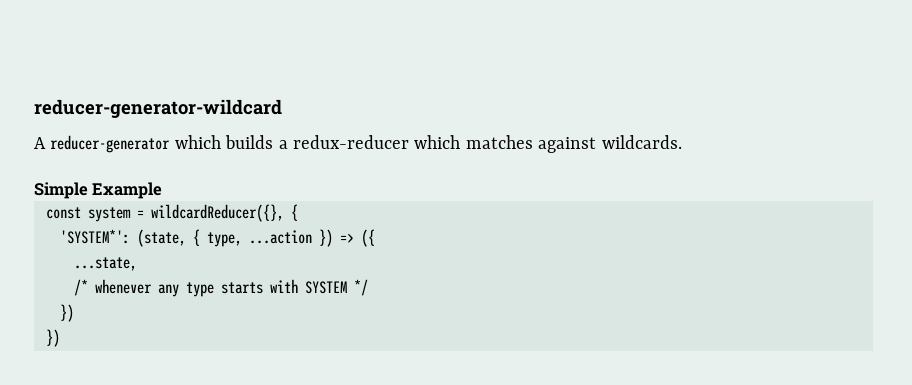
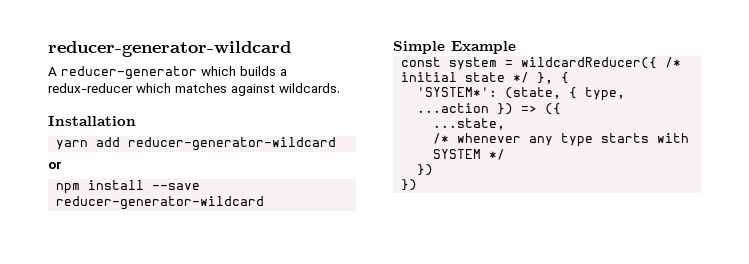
(682, 142) none -> [48,116,136,126] [56,137,337,151] [48,161,62,169] [56,180,201,194] [56,196,265,210] // Installation // yarn add reducer-generator-wildcard // or // npm install --save reducer-generator-wildcard
[151,204,284,222] wildcardReducer({}, -> [521,57,682,69] [401,72,554,84] wildcardReducer({ /* initial state */ },

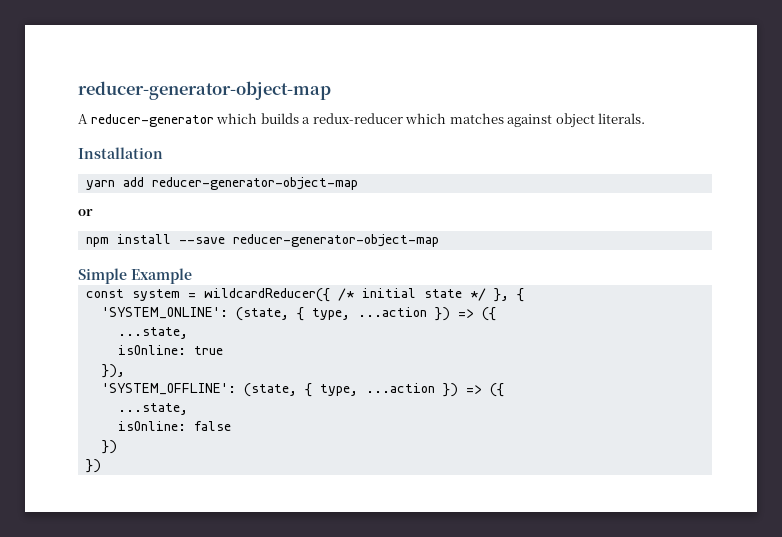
[48,41,291,57] reducer-generator-wildcard -> [78,81,331,100] reducer-generator-object-map
[279,83,340,93] wildcards. -> [555,113,646,128] object literals.
[128,137,337,151] reducer-generator-wildcard -> [151,177,358,190] reducer-generator-object-map
[56,196,265,210] reducer-generator-wildcard -> [232,234,439,247] reducer-generator-object-map
[417,87,626,101] [417,103,562,115] [433,118,506,130] [433,133,690,147] [433,149,506,160] 'SYSTEM*': (state, { type, ...action }) => ({ // ...state, // /* whenever any type starts with SYSTEM */ -> [101,307,496,321] [117,327,188,339] [117,345,223,355] [101,364,125,378] [101,383,504,397] [117,403,188,415] [117,421,231,431] 'SYSTEM_ONLINE': (state, { type, ...action }) => ({ // ...state, // isOnline: true // }), // 'SYSTEM_OFFLINE': (state, { type, ...action }) => ({ // ...state, // isOnline: false

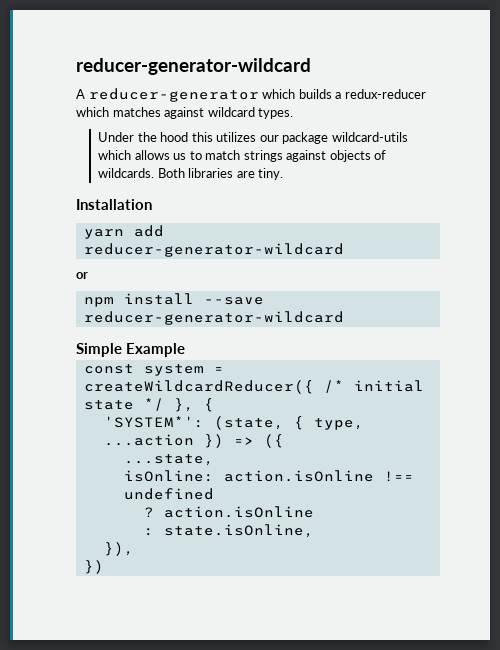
[78,81,331,100] reducer-generator-object-map -> [76,58,311,75] reducer-generator-wildcard
[555,113,646,128] object literals. -> [207,107,294,119] [98,132,408,144] [98,150,387,162] [98,168,284,180] wildcard types. // Under the hood this utilizes our package wildcard-utils which allows us to match strings against objects of wildcards. Both libraries are tiny.
[151,177,358,190] reducer-generator-object-map -> [83,243,344,257] reducer-generator-wildcard
[232,234,439,247] reducer-generator-object-map -> [83,311,344,325] reducer-generator-wildcard
[203,288,330,302] wildcardReducer({ -> [83,380,314,394] createWildcardReducer({
[101,307,496,321] [117,327,188,339] [117,345,223,355] [101,364,125,378] [101,383,504,397] [117,403,188,415] [117,421,231,431] [101,440,117,454] 'SYSTEM_ONLINE': (state, { type, ...action }) => ({ // ...state, // isOnline: true // }), // 'SYSTEM_OFFLINE': (state, { type, ...action }) => ({ // ...state, // isOnline: false // }) -> [103,416,364,430] [103,434,284,448] [123,454,214,466] [123,470,414,482] [123,488,214,500] [143,506,314,518] [143,524,314,538] [103,542,134,556] 'SYSTEM*': (state, { type, ...action }) => ({ // ...state, // isOnline: action.isOnline !== undefined // ? action.isOnline // : state.isOnline, // }),

